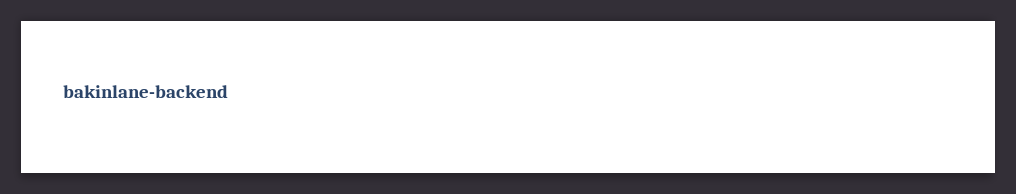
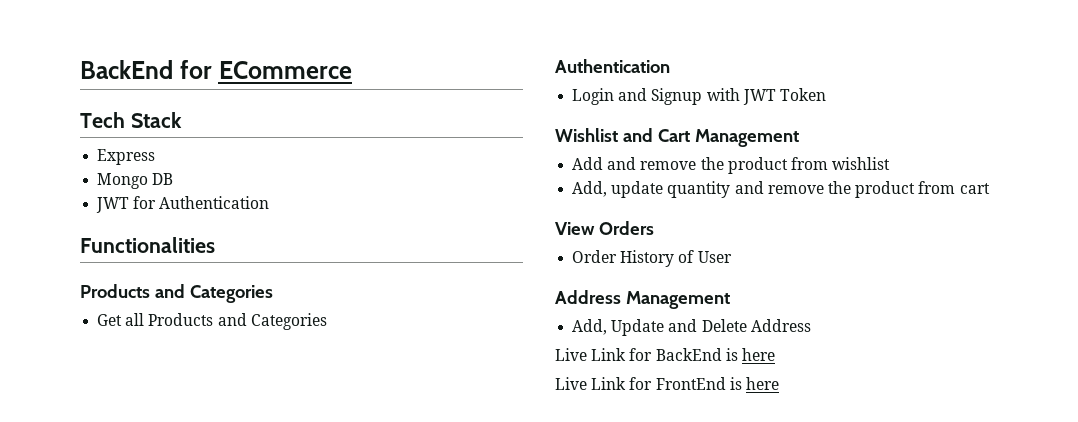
[63,85,228,98] bakinlane-backend -> [80,60,352,79] [80,112,182,128] [97,149,156,165] [97,173,174,189] [96,196,270,213] [80,237,215,253] [80,284,273,303] [97,313,327,330] [555,59,670,73] [572,88,826,105] [555,128,799,147] [572,157,891,174] [572,181,990,198] [555,221,654,235] [572,250,732,267] [555,290,730,309] [572,319,811,336] [555,348,775,361] [555,377,779,390] BackEnd for ECommerce // Tech Stack // Express // Mongo DB // JWT for Authentication // Functionalities // Products and Categories // Get all Products and Categories // Authentication // Login and Signup with JWT Token // Wishlist and Cart Management // Add and remove the product from wishlist // Add, update quantity and remove the product from cart // View Orders // Order History of User // Address Management // Add, Update and Delete Address // Live Link for BackEnd is here // Live Link for FrontEnd is here

